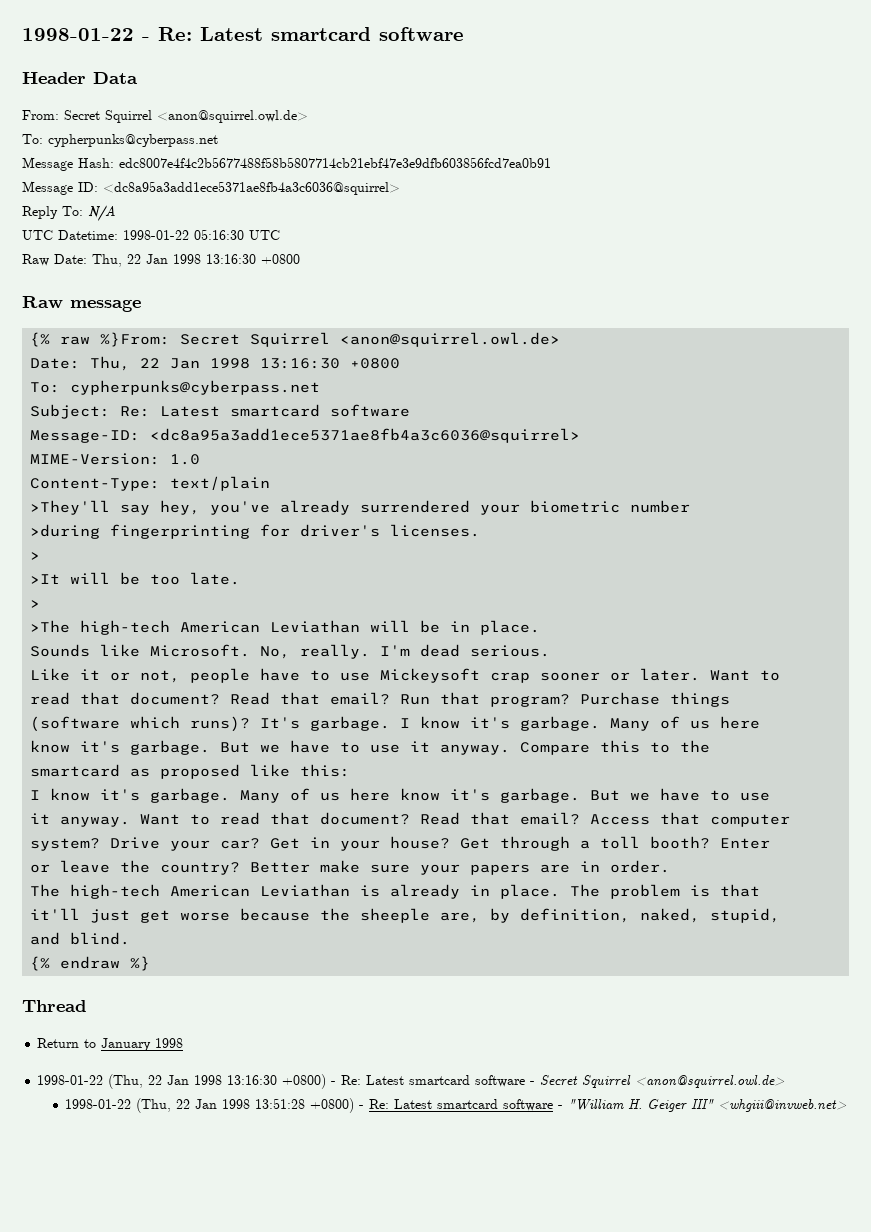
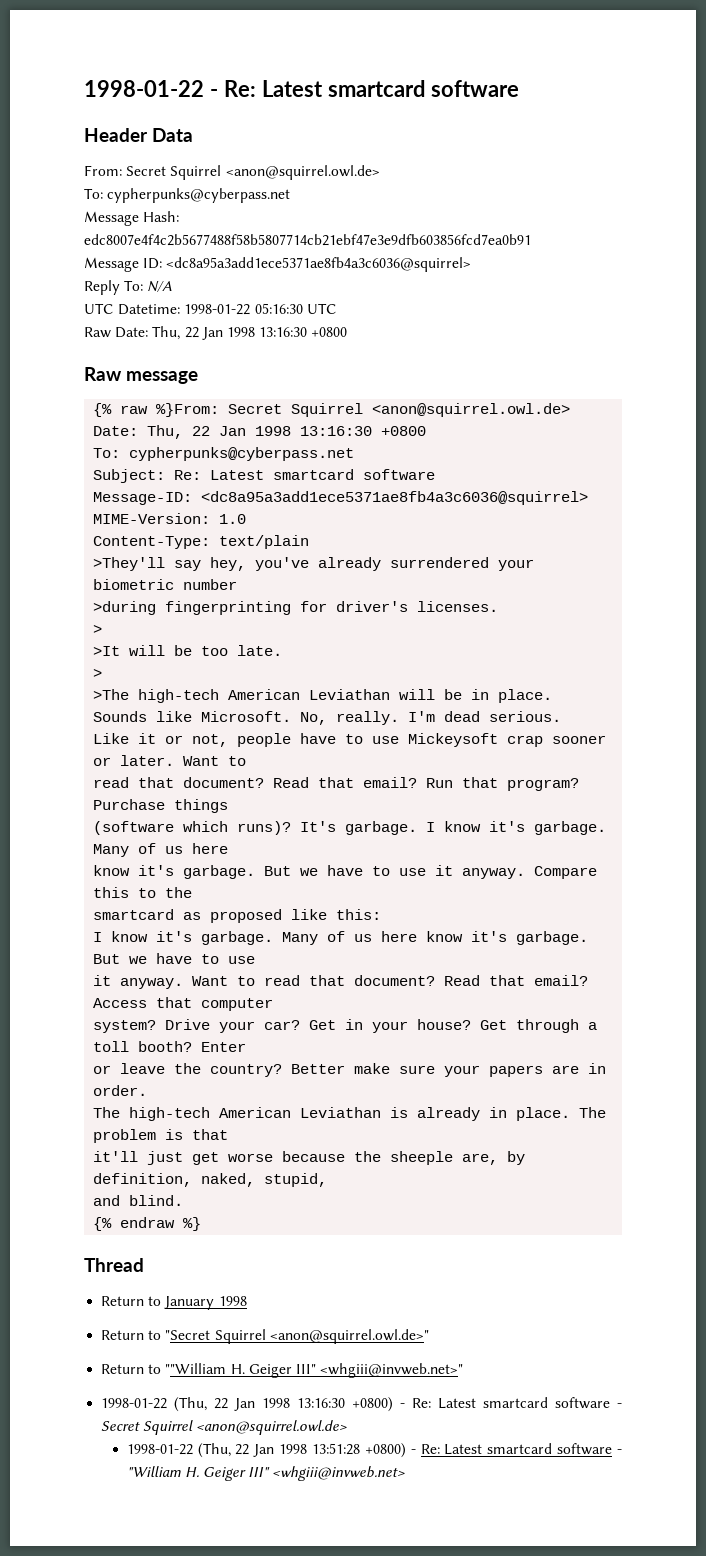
(184, 1043) none -> [101,1329,429,1344] [101,1363,464,1378] // Return to "Secret Squirrel <anon@squirrel.owl.de>" // Return to ""William H. Geiger III" <whgiii@invweb.net>"

